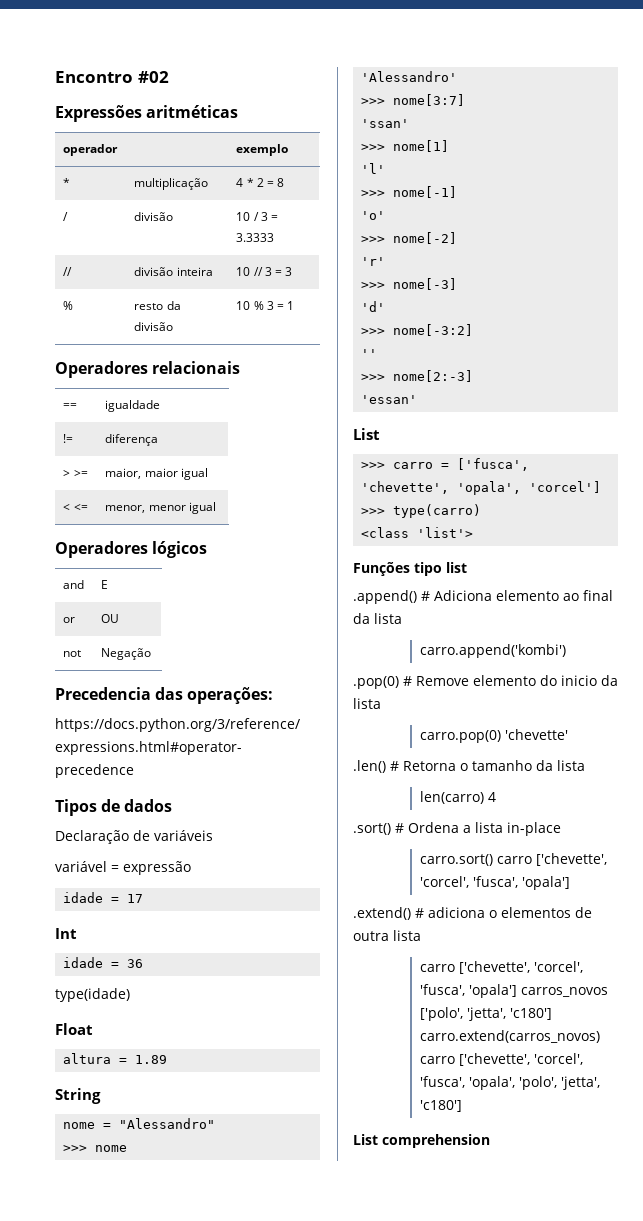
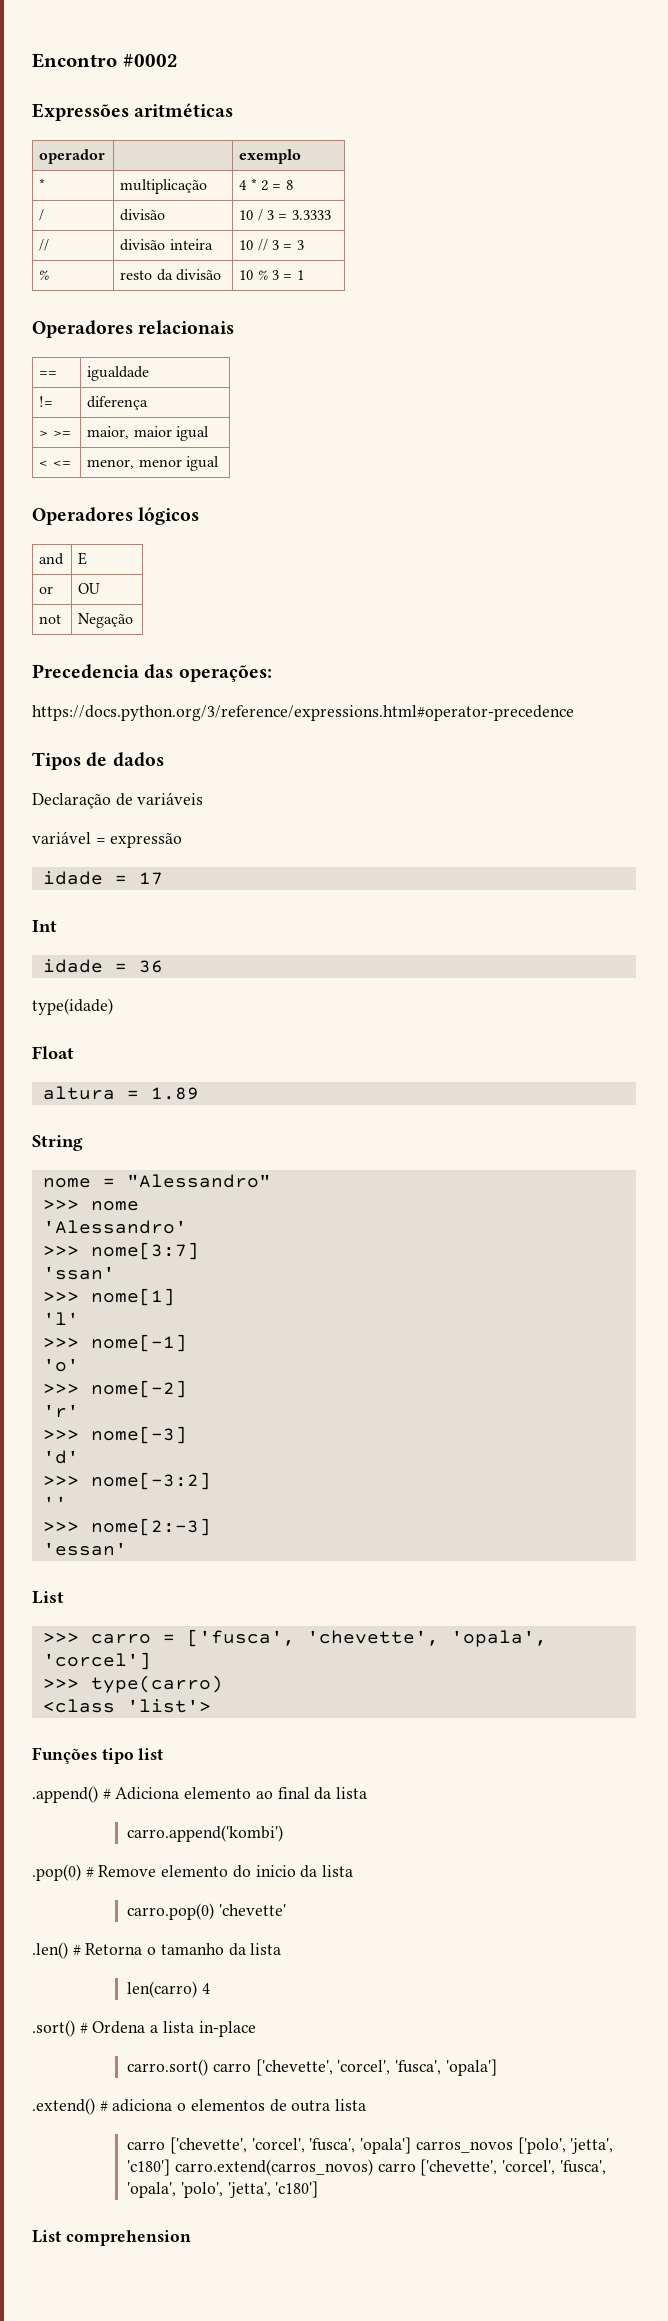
[137,71,169,83] #02 -> [122,54,178,67] #0002

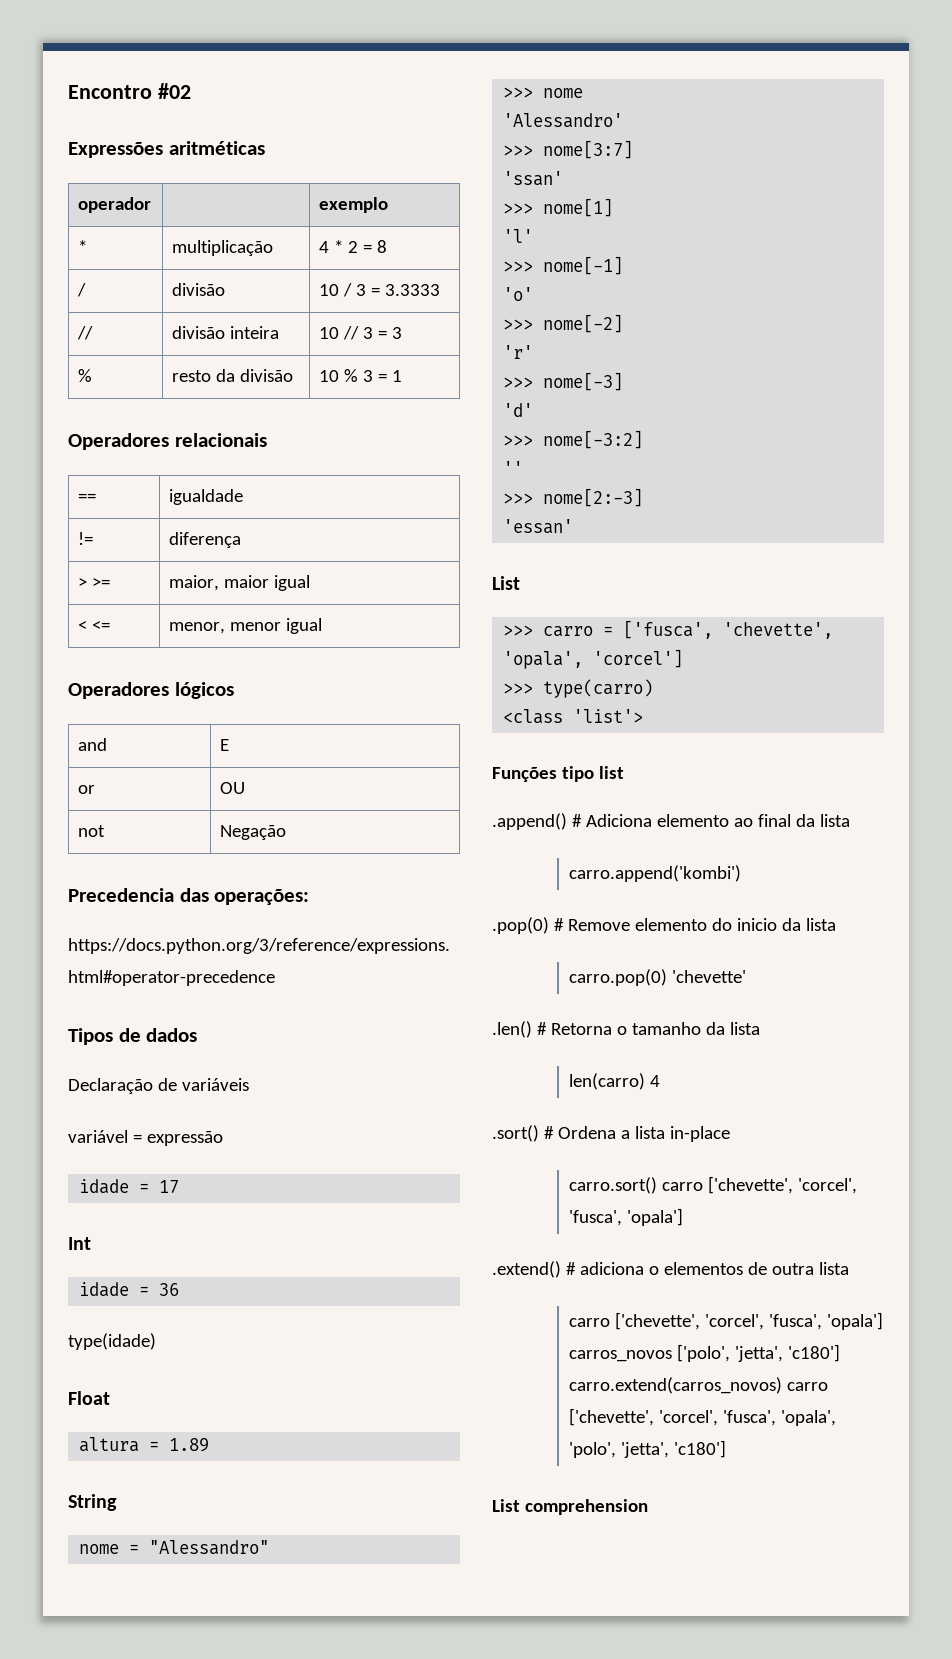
[122,54,178,67] #0002 -> [157,83,191,99] #02

